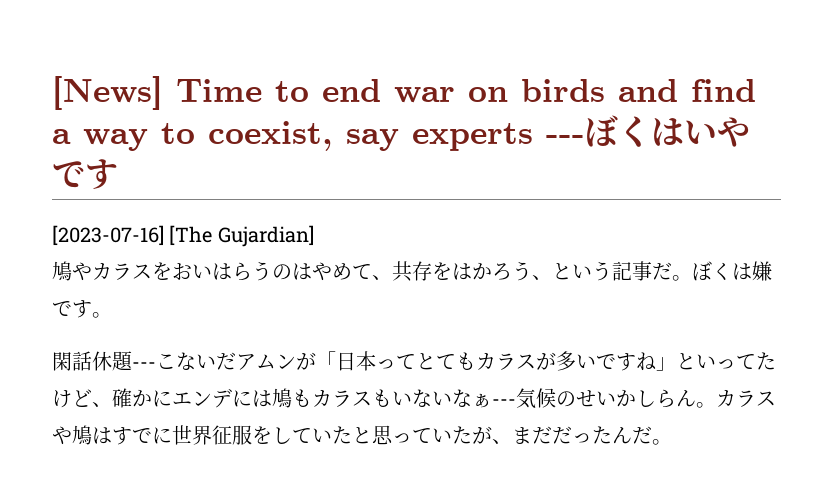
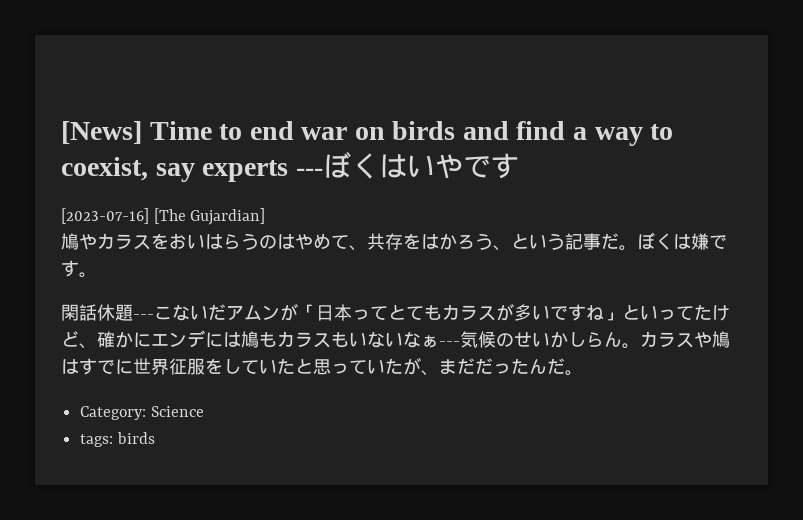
(672, 442) none -> [80,406,204,420] [80,432,155,447] // Category: Science // tags: birds

